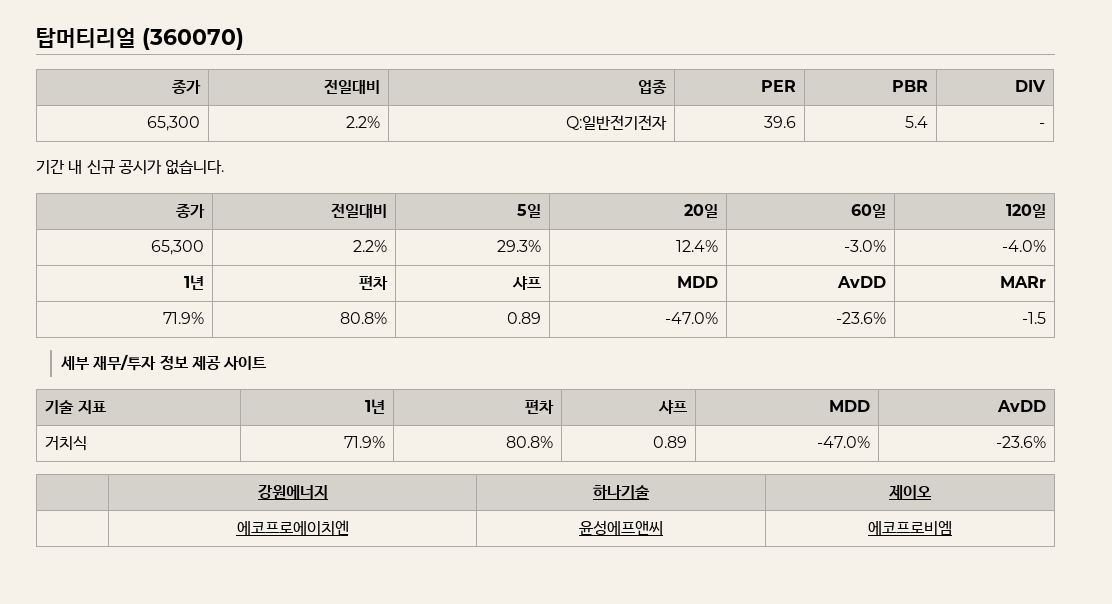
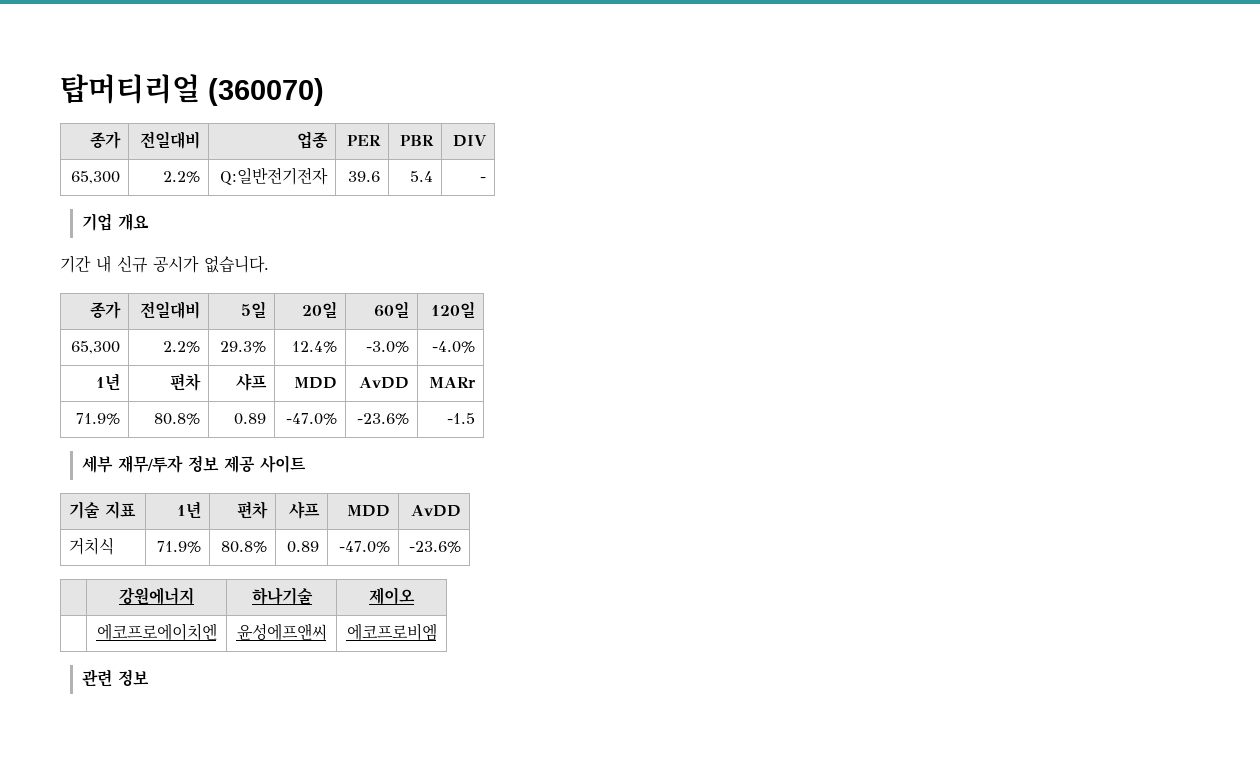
(1046, 125) none -> [81,213,149,231] // 기업 개요
(952, 527) none -> [81,669,149,687] // 관련 정보

